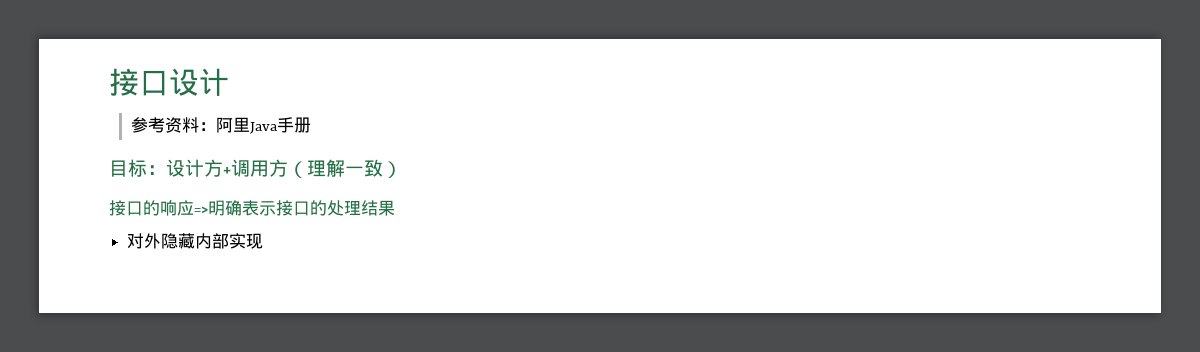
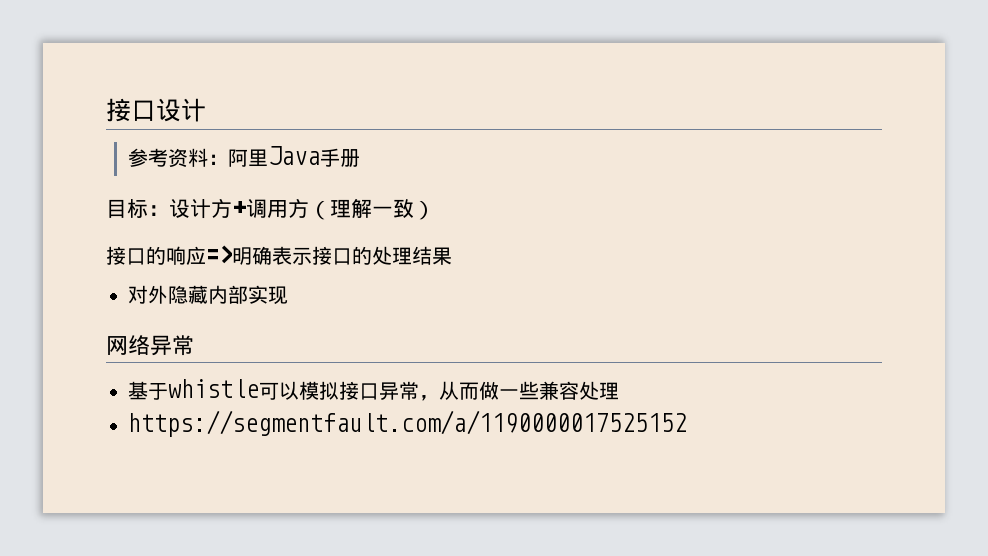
(264, 241) none -> [106,335,194,356] [128,379,619,401] [128,410,687,437] // 网络异常 // 基于whistle可以模拟接口异常，从而做一些兼容处理 // https://segmentfault.com/a/1190000017525152

